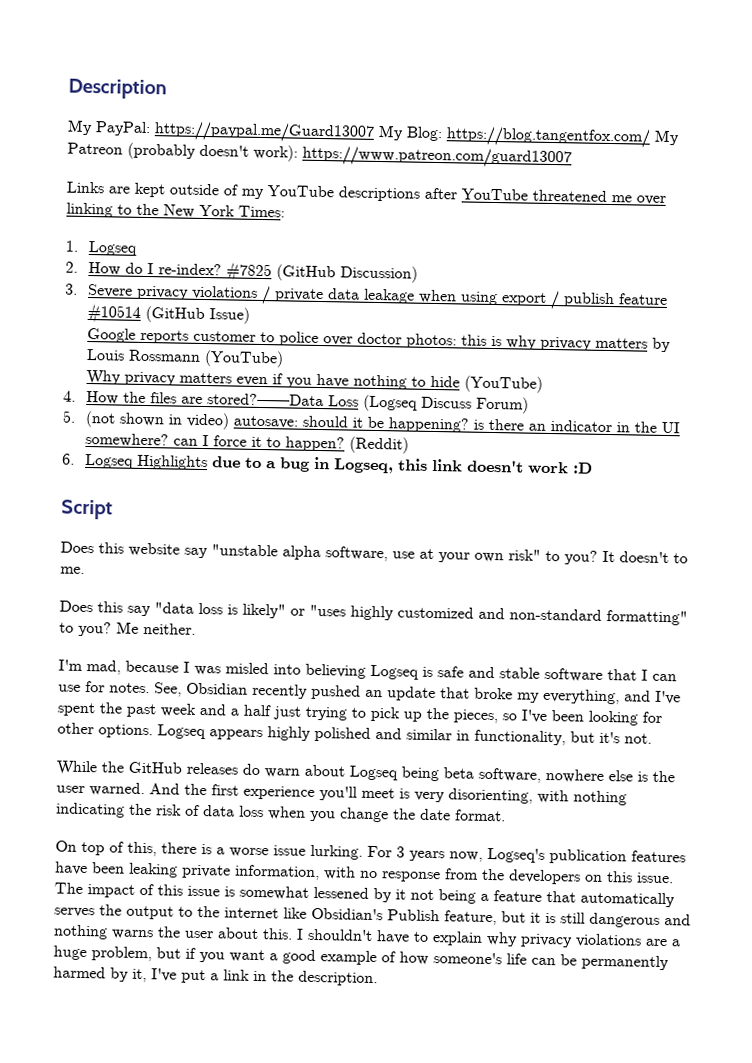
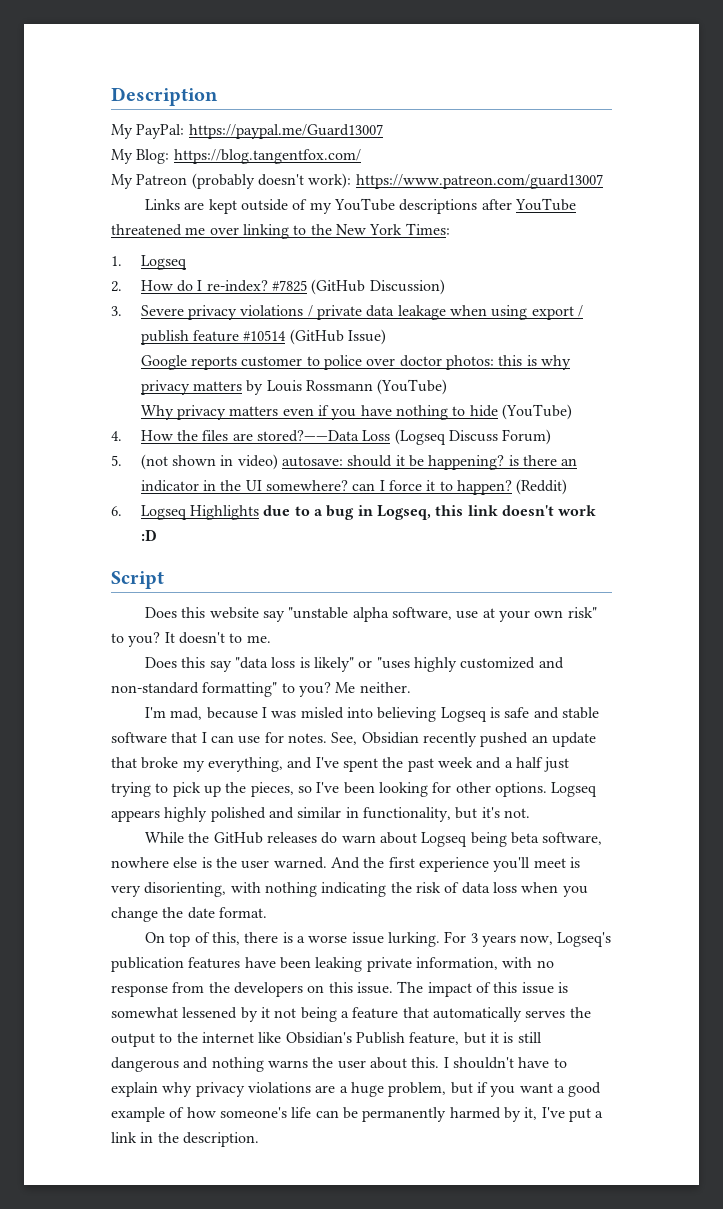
(375, 132) none -> (383, 131) //
(650, 137) none -> (361, 156) //

